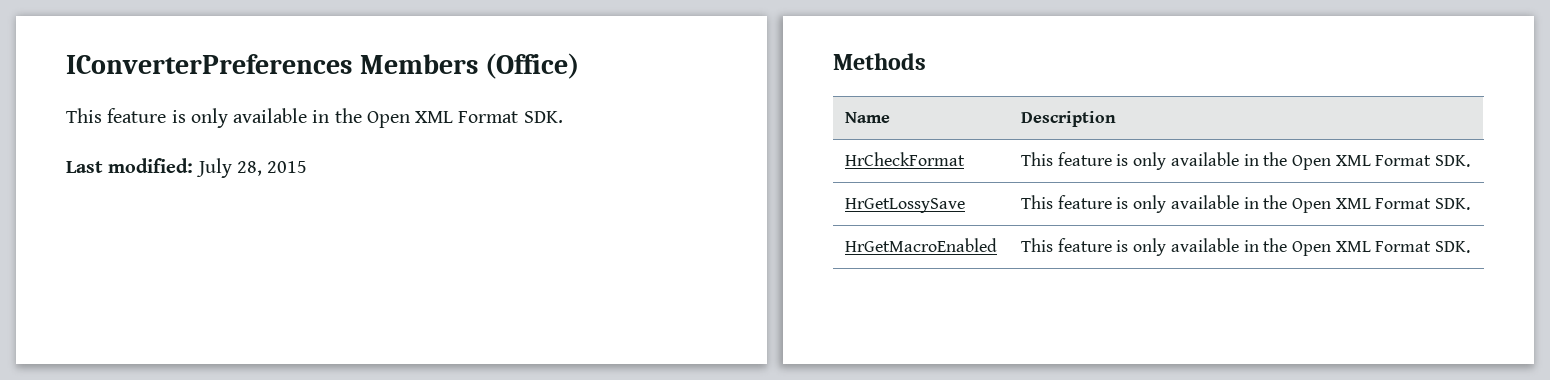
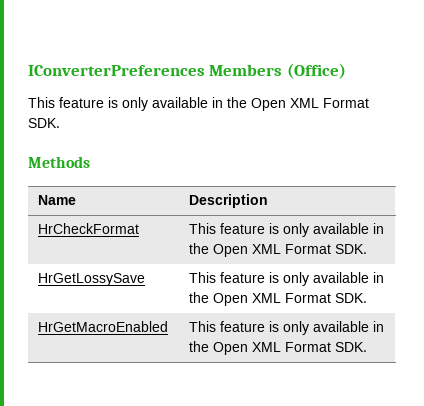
[66,158,308,178] // Last modified: July 28, 2015 -> (60, 123) none

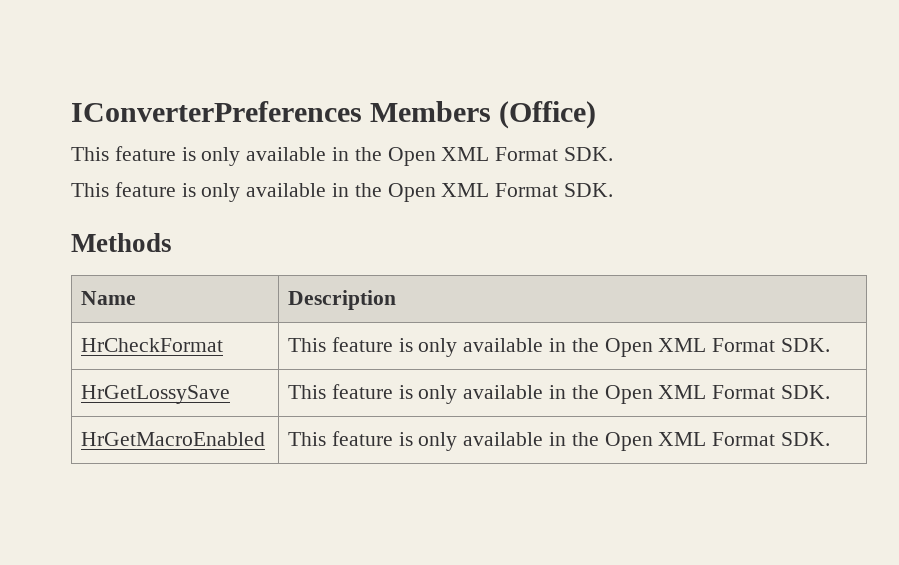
(60, 123) none -> [71,182,614,202] // This feature is only available in the Open XML Format SDK.

